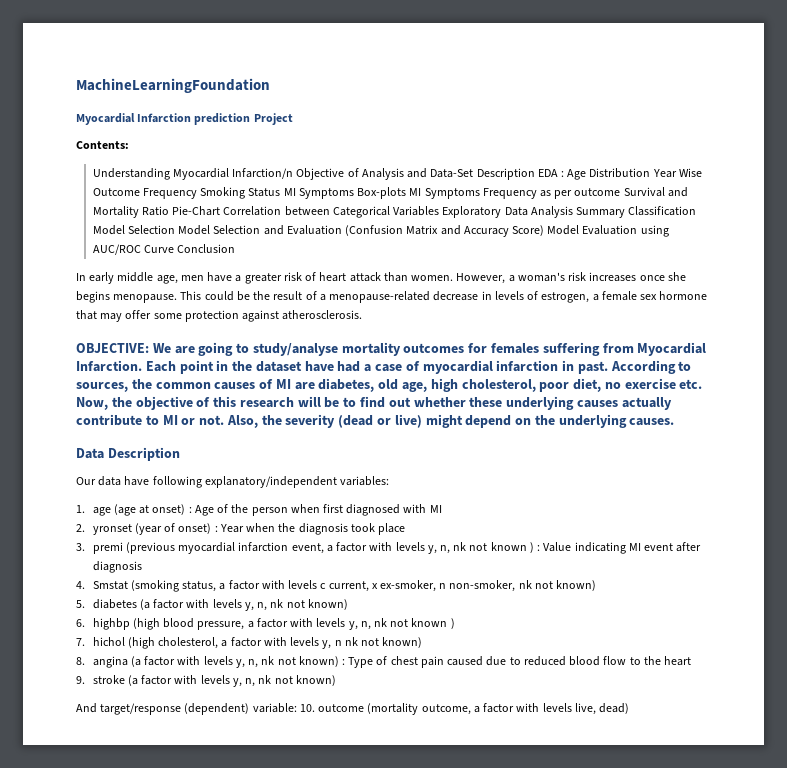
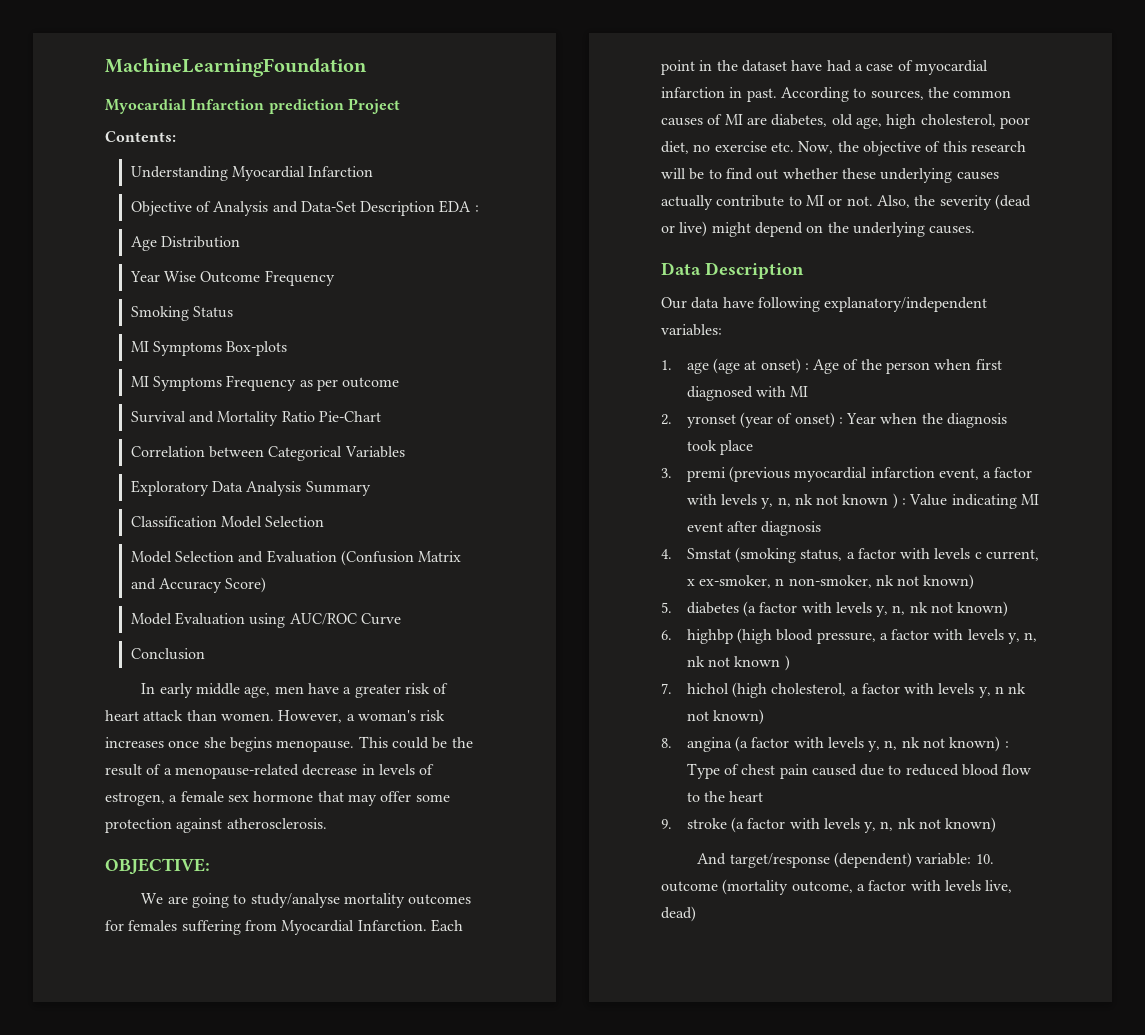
[232,168,294,179] Infarction/n -> [308,166,374,177] Infarction //
(565, 174) none -> (479, 208) //
(651, 173) none -> (240, 242) //
(197, 193) none -> (335, 278) //
(281, 192) none -> (233, 312) //
(407, 193) none -> (288, 348) //
(621, 192) none -> (400, 382) //
(221, 211) none -> (381, 416) //
(440, 211) none -> (405, 452) //
(626, 212) none -> (371, 488) //
(175, 229) none -> (325, 521) //
(545, 230) none -> (267, 585) //
(174, 249) none -> (401, 619) //
(149, 348) none -> (210, 866) //

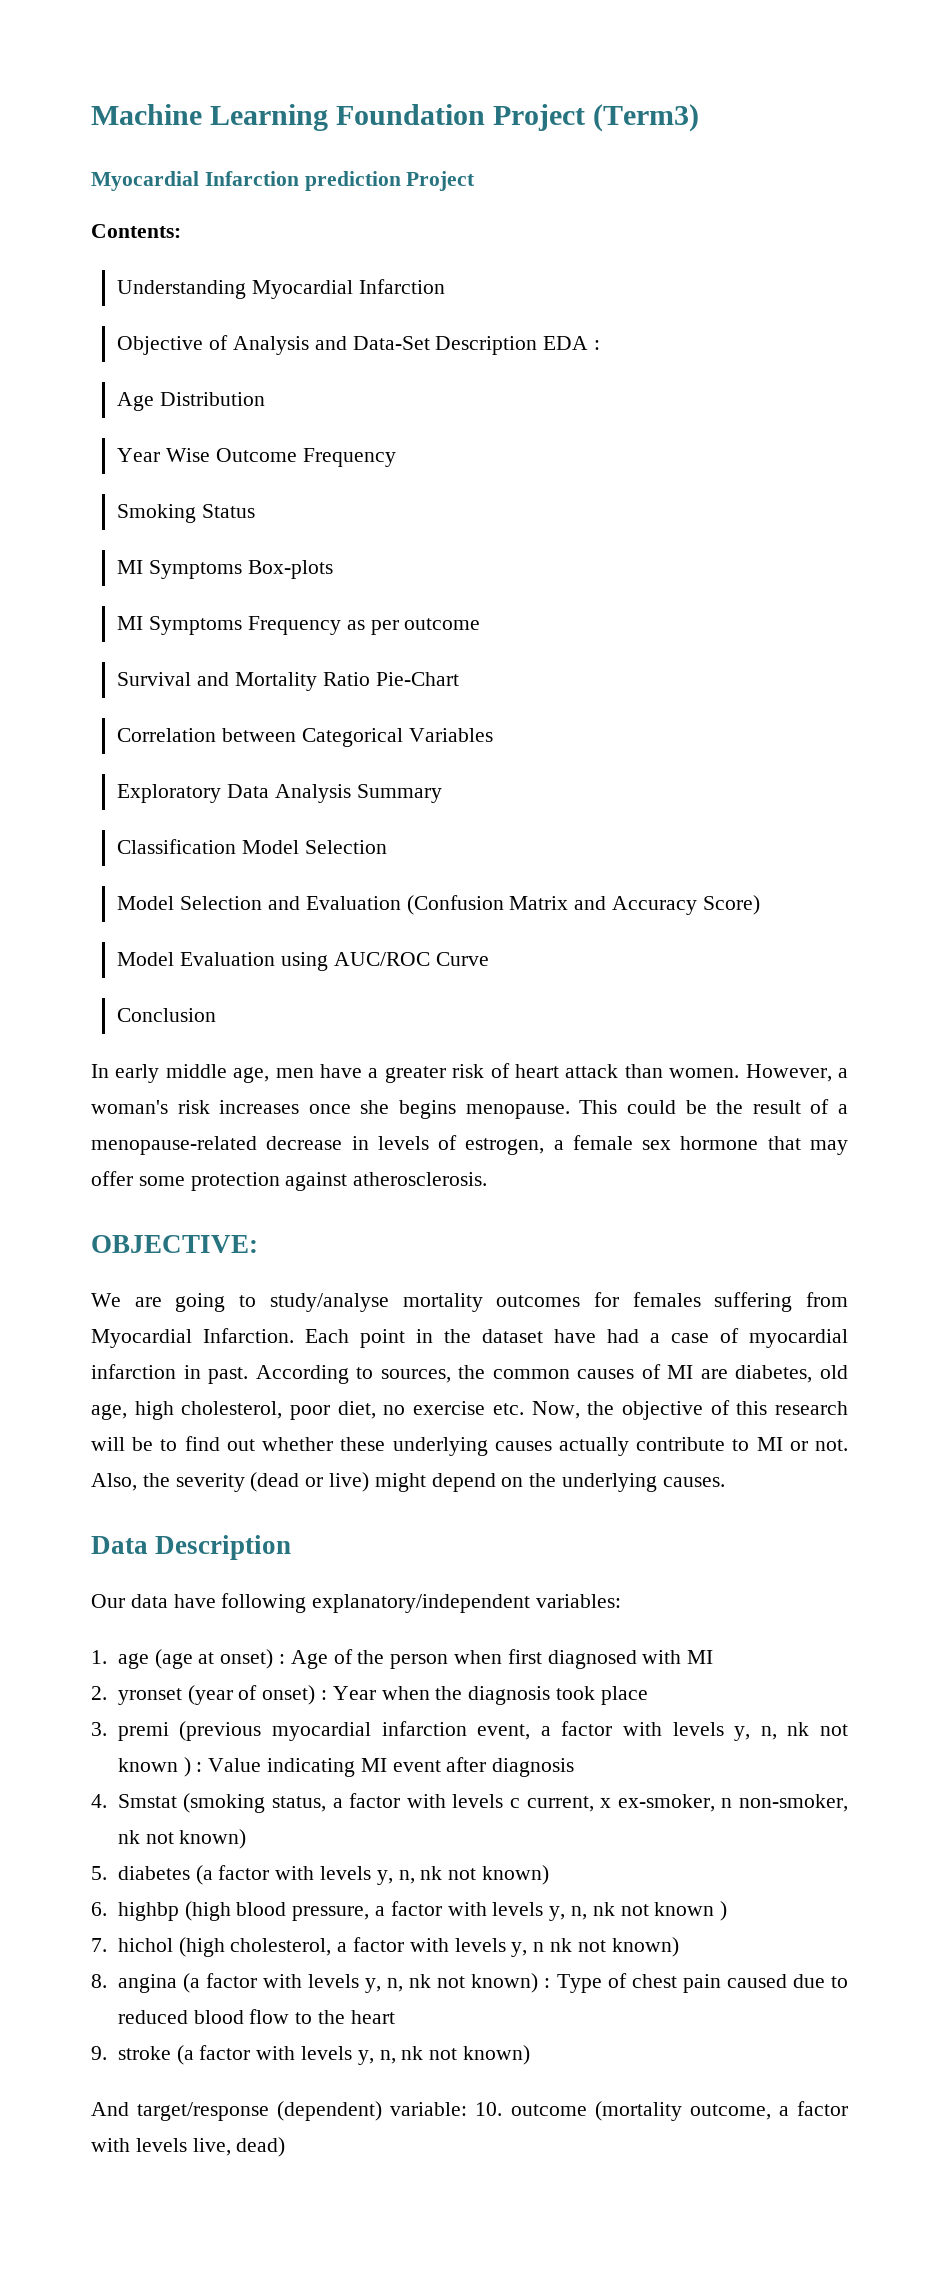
[105,58,367,77] MachineLearningFoundation -> [91,104,700,132] Machine Learning Foundation Project (Term3)

